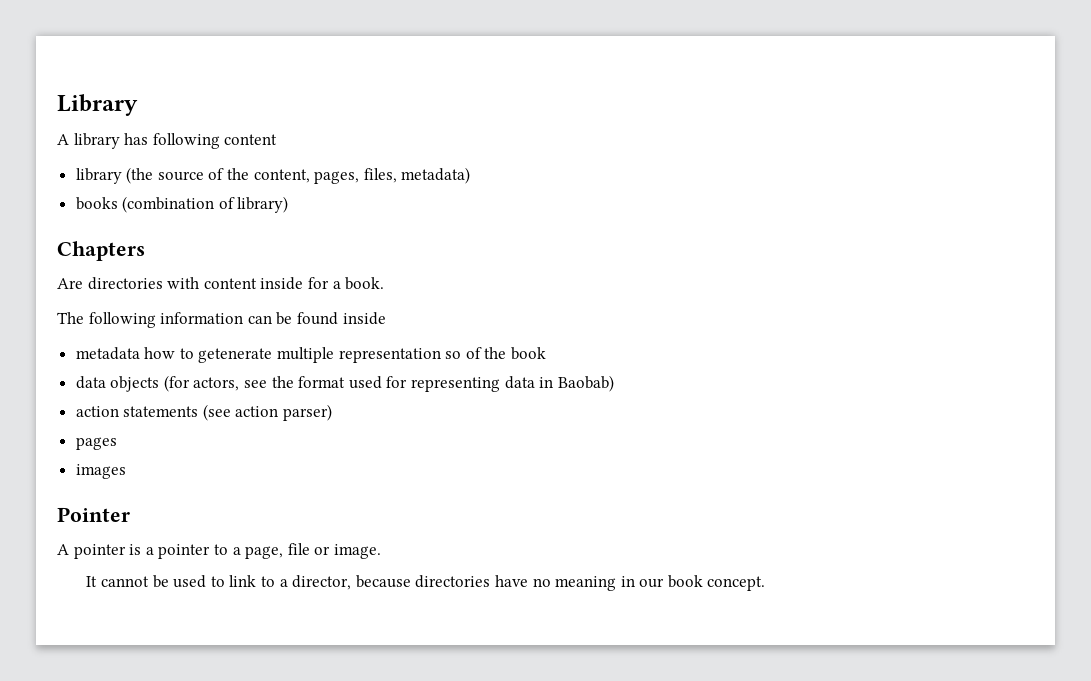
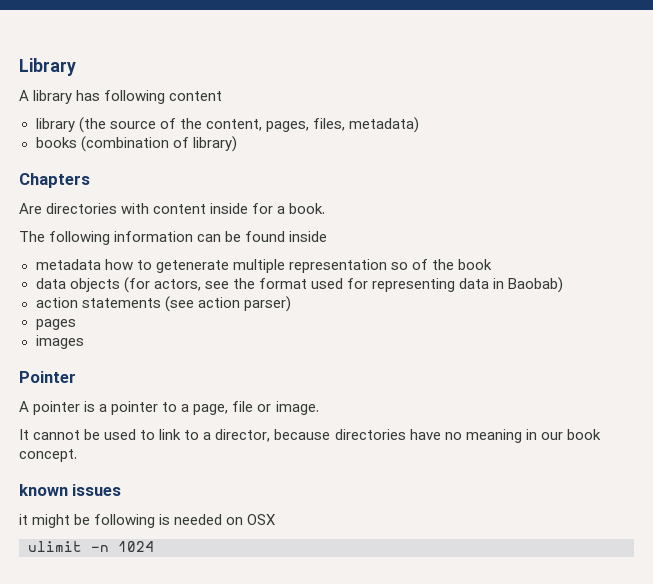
(766, 583) none -> [19,484,122,496] [19,514,277,528] [28,541,154,552] // known issues // it might be following is needed on OSX // ulimit -n 1024

